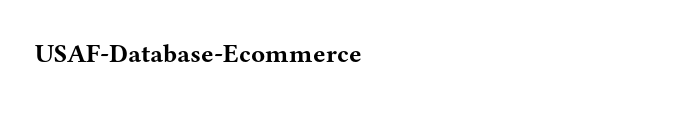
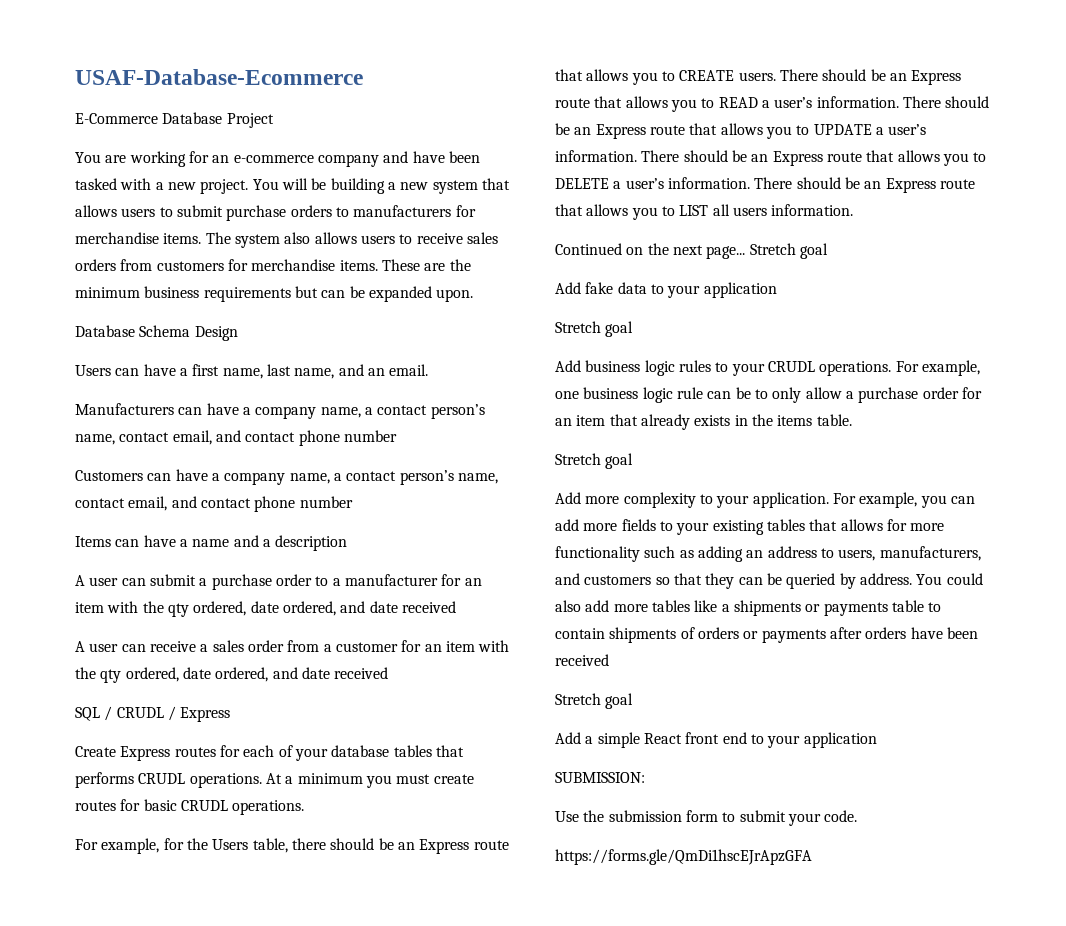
(362, 53) none -> [75,112,274,128] [75,151,480,167] [75,178,510,194] [75,205,476,221] [75,232,498,248] [75,259,471,271] [75,286,474,302] [75,325,238,341] [75,364,429,379] [75,403,485,419] [75,430,397,446] [75,469,498,485] [75,496,353,512] [75,535,348,551] [75,574,482,590] [75,601,456,617] [75,640,510,652] [75,667,389,683] [75,706,231,722] [75,745,464,761] [75,772,474,788] [75,799,305,815] [75,838,509,854] [555,69,962,85] [555,96,990,112] [555,123,927,139] [555,150,987,166] [555,177,975,193] [555,204,854,220] [555,243,828,259] [555,282,777,298] [555,321,634,337] [555,360,980,376] [555,387,982,403] [555,414,852,430] [555,453,634,469] [555,492,975,508] [555,519,945,535] [555,546,981,562] [555,573,983,589] [555,600,942,616] [555,627,978,643] [555,654,609,666] [555,693,634,709] [555,732,877,748] [555,772,645,783] [555,810,858,826] [555,849,812,865] // E-Commerce Database Project // You are working for an e-commerce company and have been tasked with a new project. You will be building a new system that allows users to submit purchase orders to manufacturers for merchandise items. The system also allows users to receive sales orders from customers for merchandise items. These are the minimum business requirements but can be expanded upon. // Database Schema Design // Users can have a first name, last name, and an email. // Manufacturers can have a company name, a contact person’s name, contact email, and contact phone number // Customers can have a company name, a contact person’s name, contact email, and contact phone number // Items can have a name and a description // A user can submit a purchase order to a manufacturer for an item with the qty ordered, date ordered, and date received // A user can receive a sales order from a customer for an item with the qty ordered, date ordered, and date received // SQL / CRUDL / Express // Create Express routes for each of your database tables that performs CRUDL operations. At a minimum you must create routes for basic CRUDL operations. // For example, for the Users table, there should be an Express route that allows you to CREATE users. There should be an Express route that allows you to READ a user’s information. There should be an Express route that allows you to UPDATE a user’s information. There should be an Express route that allows you to DELETE a user’s information. There should be an Express route that allows you to LIST all users information. // Continued on the next page... Stretch goal // Add fake data to your application // Stretch goal // Add business logic rules to your CRUDL operations. For example, one business logic rule can be to only allow a purchase order for an item that already exists in the items table. // Stretch goal // Add more complexity to your application. For example, you can add more fields to your existing tables that allows for more functionality such as adding an address to users, manufacturers, and customers so that they can be queried by address. You could also add more tables like a shipments or payments table to contain shipments of orders or payments after orders have been received // Stretch goal // Add a simple React front end to your application // SUBMISSION: // Use the submission form to submit your code. // https://forms.gle/QmDi1hscEJrApzGFA

